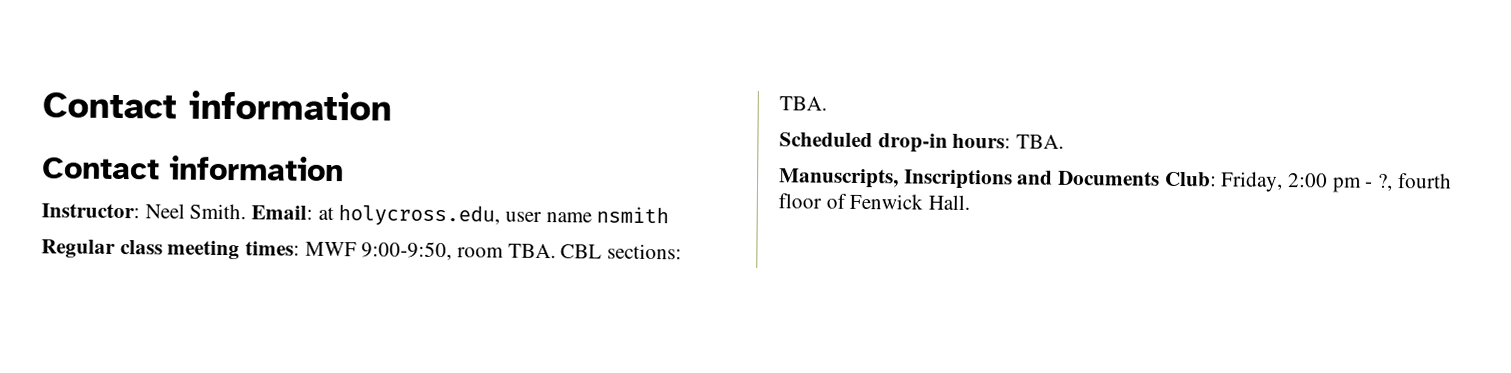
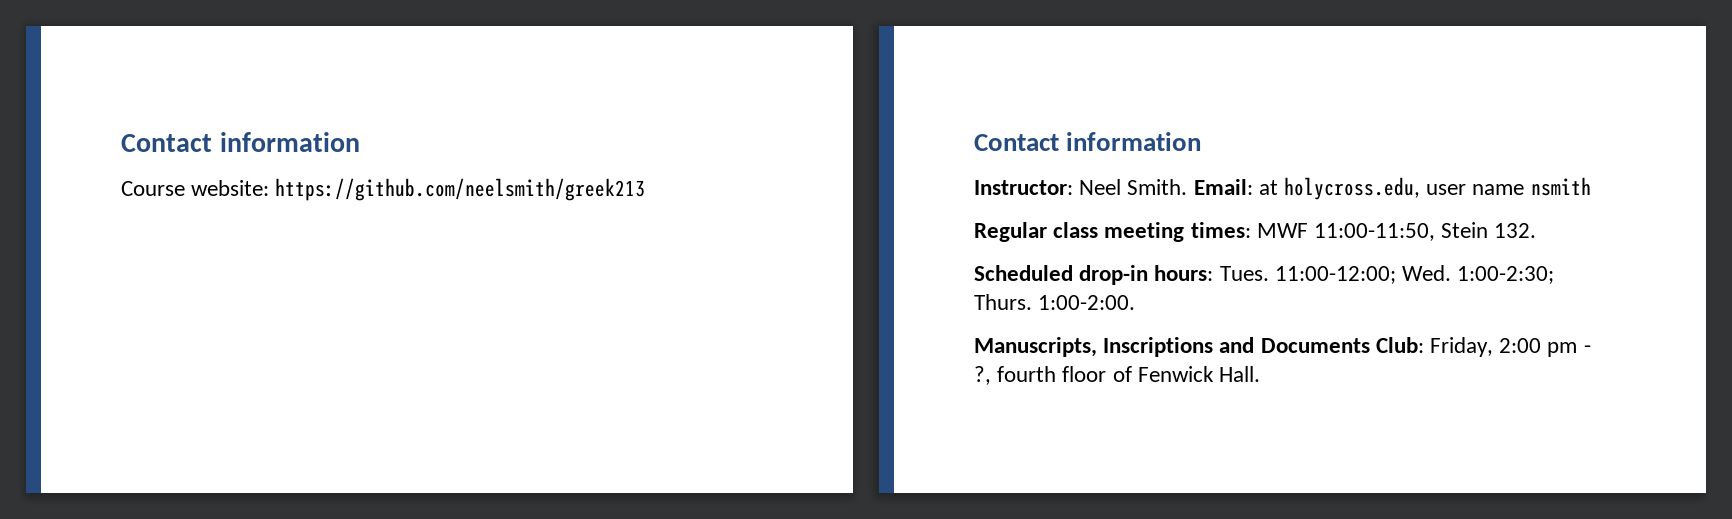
[42,90,392,121] Contact information -> [121,132,360,152] [121,178,646,201] Contact information // Course website: https://github.com/neelsmith/greek213
[361,241,683,261] [779,96,827,111] [779,132,1065,153] 9:00-9:50, room TBA. CBL sections: TBA. // Scheduled drop-in hours: TBA. -> [1314,222,1537,241] [974,265,1555,285] [974,294,1136,310] 11:00-11:50, Stein 132. // Scheduled drop-in hours: Tues. 11:00-12:00; Wed. 1:00-2:30; Thurs. 1:00-2:00.

